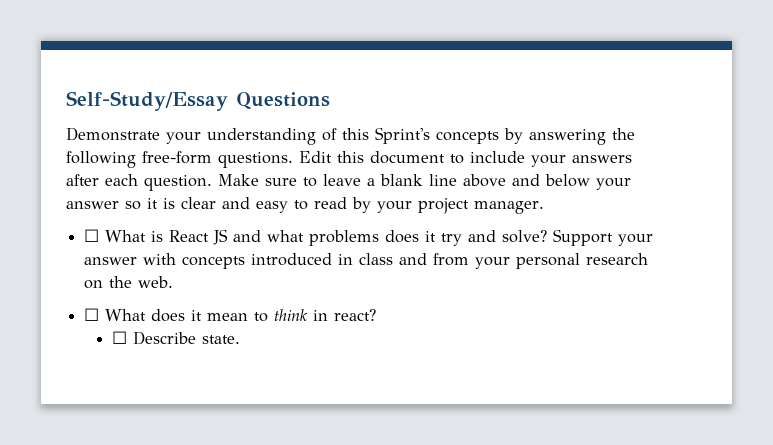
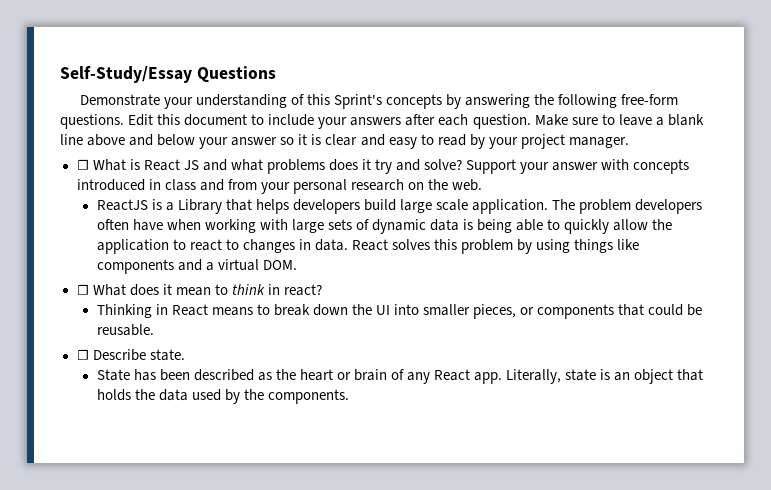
(174, 282) none -> [96,199,703,214] [96,219,673,234] [96,239,640,254] [96,259,297,274] // ReactJS is a Library that helps developers build large scale application. The problem developers often have when working with large sets of dynamic data is being able to quickly allow the application to react to changes in data. React solves this problem by using things like components and a virtual DOM.
[111,331,240,345] ☐ Describe state. -> [96,304,703,319] [96,324,154,336] [76,349,185,361] [96,369,704,384] [96,389,349,404] Thinking in React means to break down the UI into smaller pieces, or components that could be reusable. // ☐ Describe state. // State has been described as the heart or brain of any React app. Literally, state is an object that holds the data used by the components.

